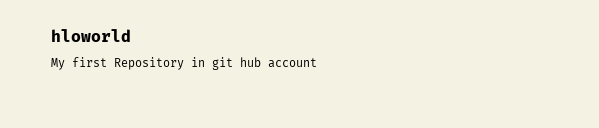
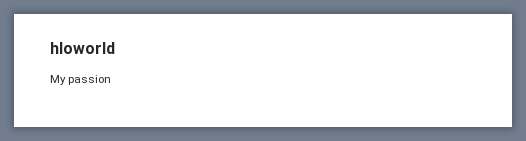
[72,57,317,70] first Repository in git hub account -> [68,75,112,85] passion

